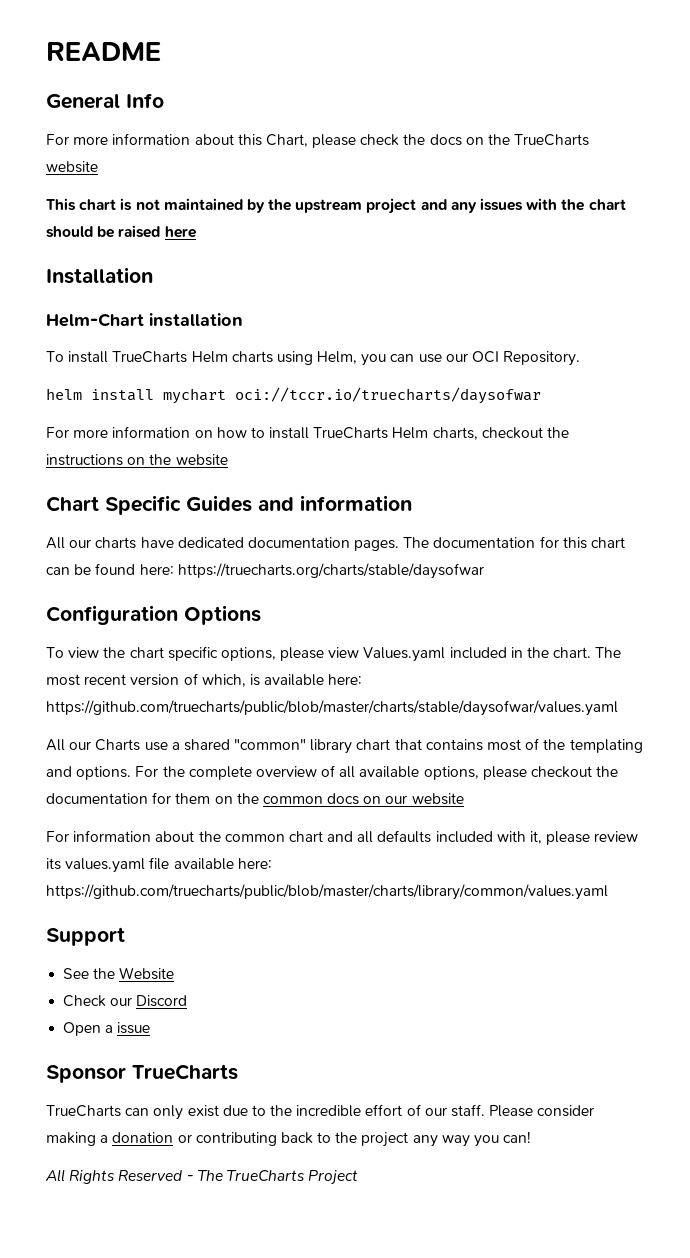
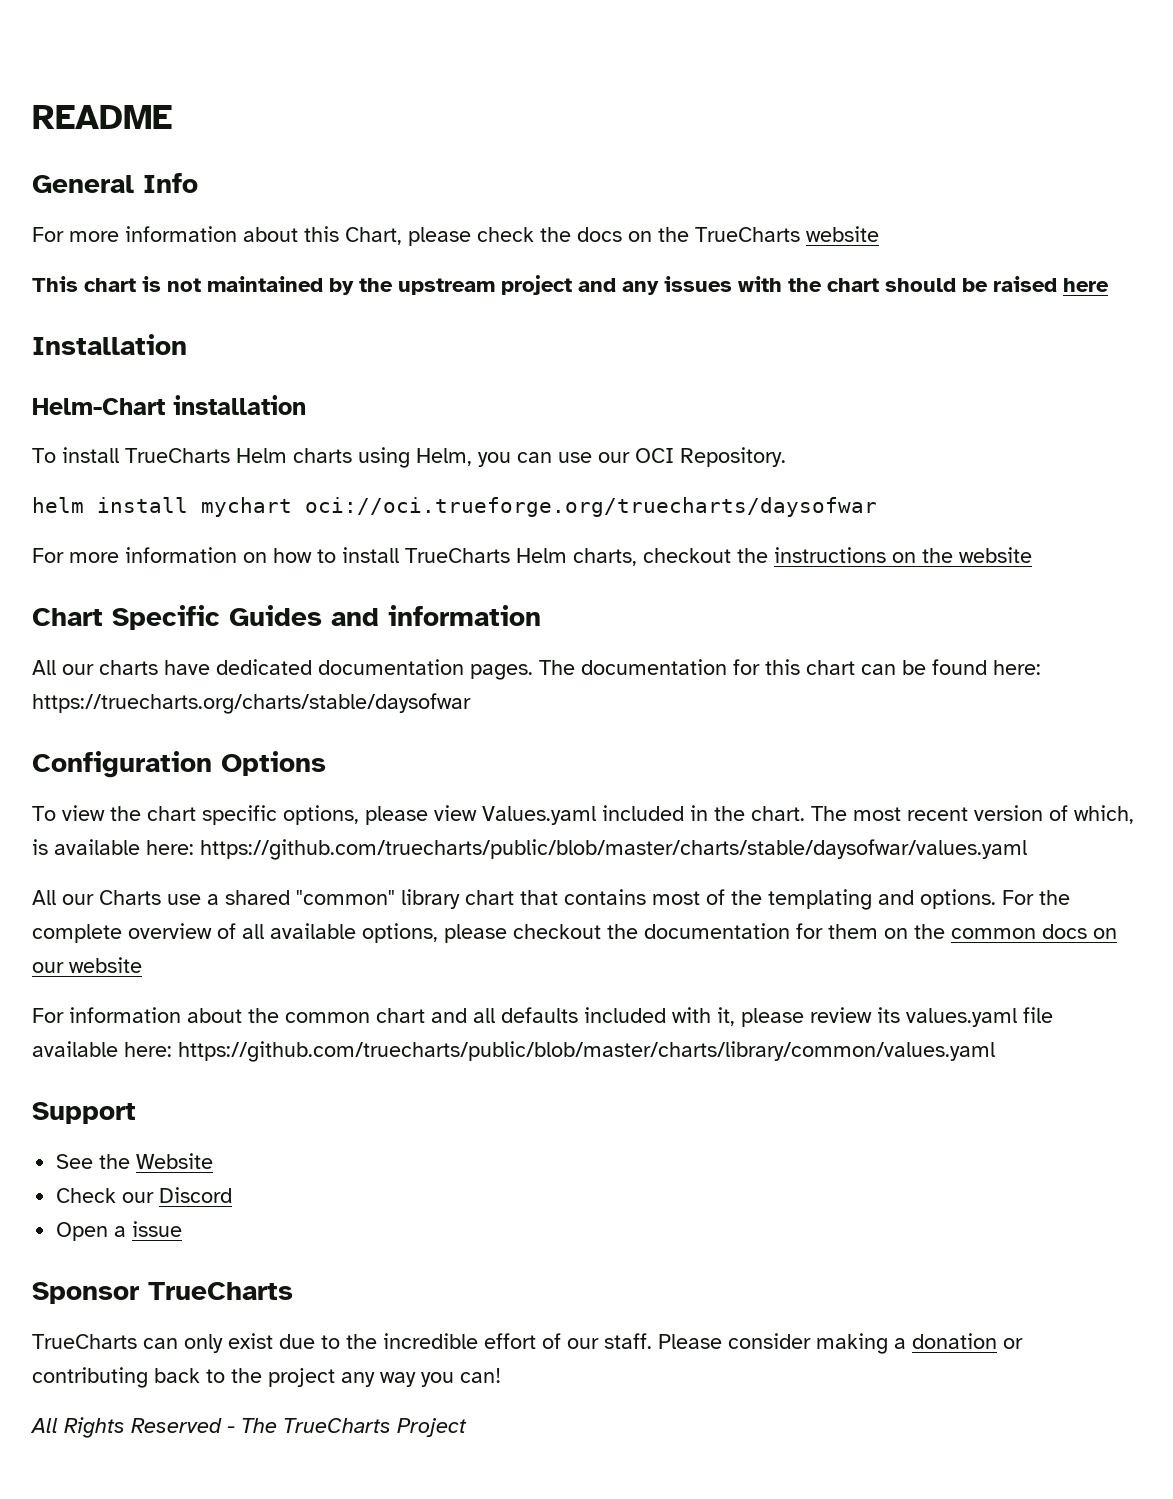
[235,387,541,404] oci://tccr.io/truecharts/daysofwar -> [305,497,877,517] oci://oci.trueforge.org/truecharts/daysofwar

